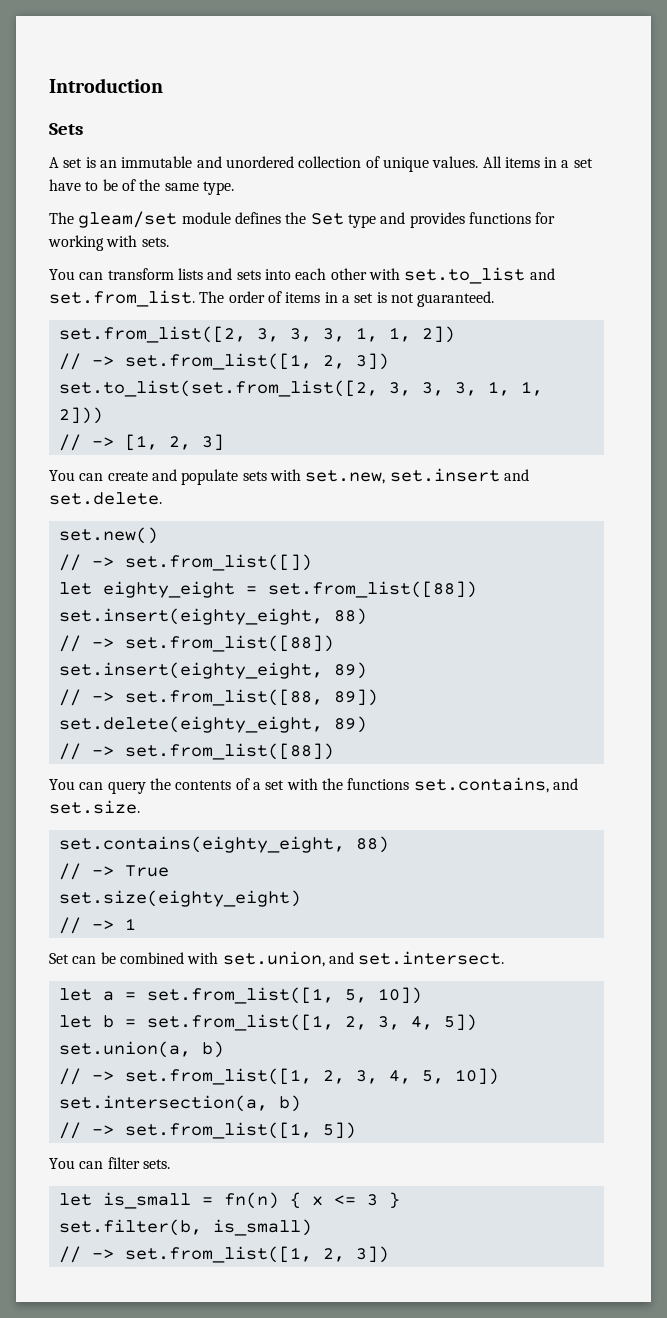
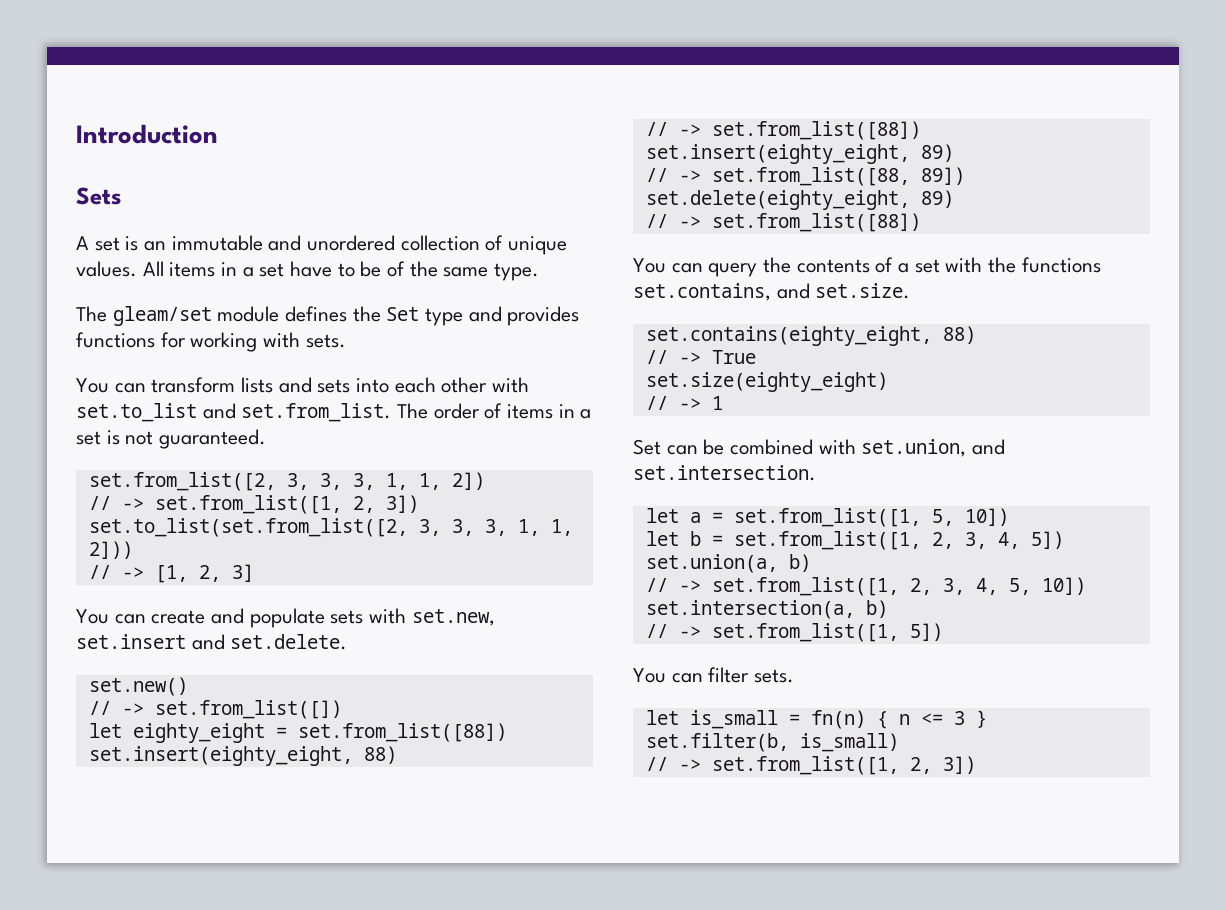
[358,951,505,965] set.intersect. -> [633,465,816,481] set.intersection.
[311,1196,323,1206] x -> [898,714,910,725] n

